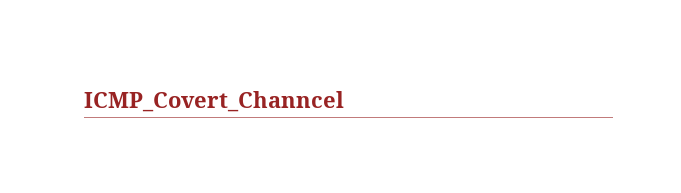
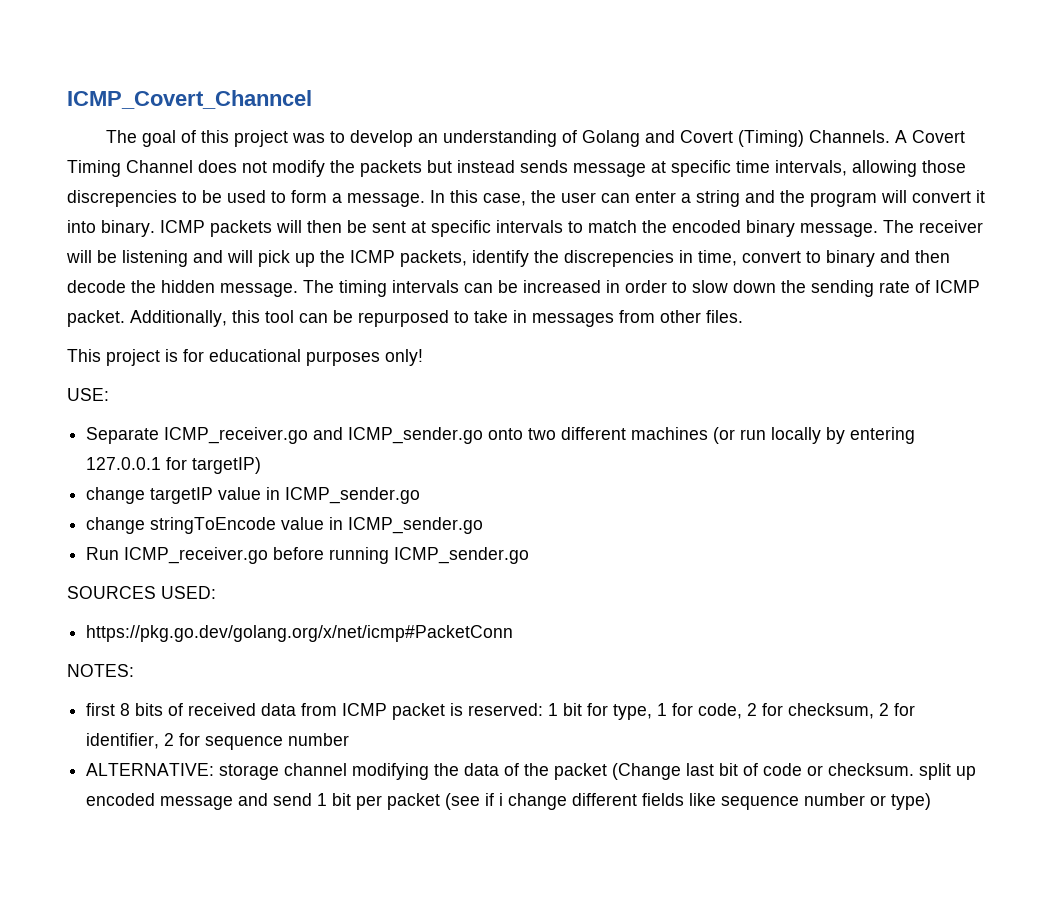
(344, 101) none -> [105,130,965,147] [67,160,966,177] [67,190,985,207] [67,220,983,237] [66,250,950,267] [67,280,980,297] [67,310,743,327] [67,349,423,366] [67,388,109,401] [86,427,916,444] [86,457,262,474] [86,487,421,504] [86,517,484,534] [86,547,530,564] [67,586,216,599] [86,625,514,642] [67,664,134,677] [86,703,916,720] [86,733,350,750] [86,763,977,780] [86,793,932,810] // The goal of this project was to develop an understanding of Golang and Covert (Timing) Channels. A Covert Timing Channel does not modify the packets but instead sends message at specific time intervals, allowing those discrepencies to be used to form a message. In this case, the user can enter a string and the program will convert it into binary. ICMP packets will then be sent at specific intervals to match the encoded binary message. The receiver will be listening and will pick up the ICMP packets, identify the discrepencies in time, convert to binary and then decode the hidden message. The timing intervals can be increased in order to slow down the sending rate of ICMP packet. Additionally, this tool can be repurposed to take in messages from other files. // This project is for educational purposes only! // USE: // Separate ICMP_receiver.go and ICMP_sender.go onto two different machines (or run locally by entering 127.0.0.1 for targetIP) // change targetIP value in ICMP_sender.go // change stringToEncode value in ICMP_sender.go // Run ICMP_receiver.go before running ICMP_sender.go // SOURCES USED: // https://pkg.go.dev/golang.org/x/net/icmp#PacketConn // NOTES: // first 8 bits of received data from ICMP packet is reserved: 1 bit for type, 1 for code, 2 for checksum, 2 for identifier, 2 for sequence number // ALTERNATIVE: storage channel modifying the data of the packet (Change last bit of code or checksum. split up encoded message and send 1 bit per packet (see if i change different fields like sequence number or type)

